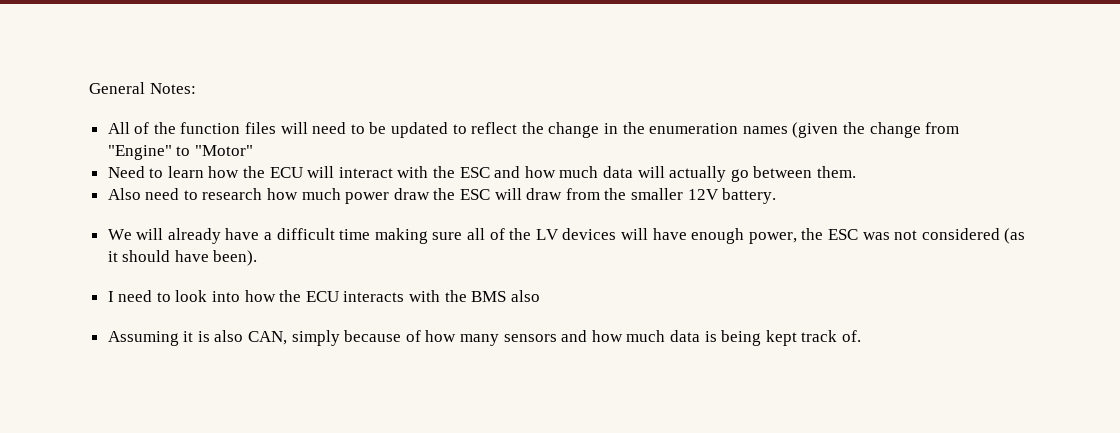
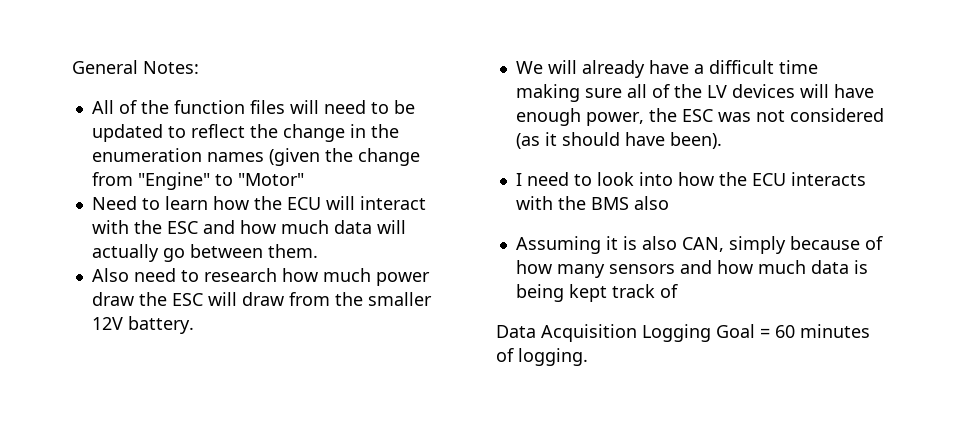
[841,330,861,342] of. -> [659,284,678,298] [496,324,870,342] [496,348,588,366] of // Data Acquisition Logging Goal = 60 minutes of logging.

